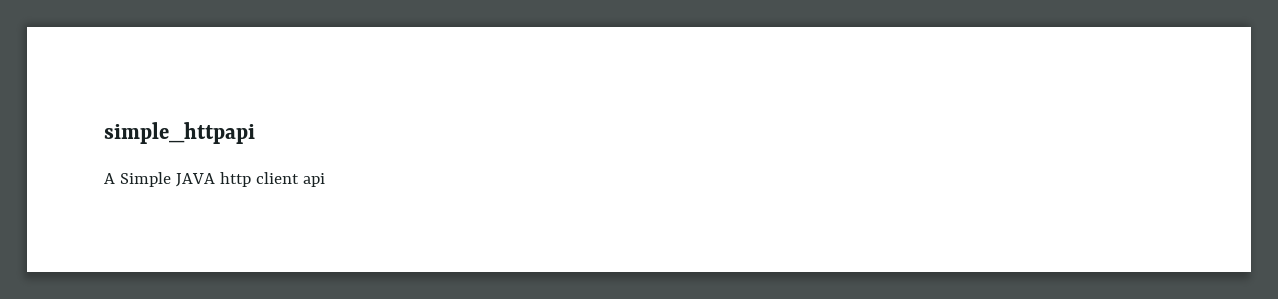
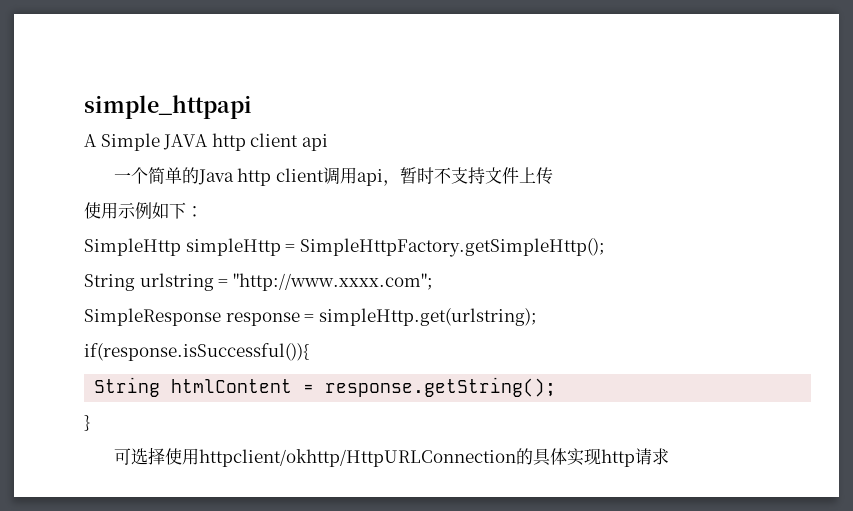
(325, 180) none -> [113,167,553,186] [84,202,203,219] [84,238,605,257] [84,273,433,291] [84,308,537,326] [84,343,309,361] [94,377,557,397] [84,415,90,431] [113,447,669,467] // 一个简单的Java http client调用api，暂时不支持文件上传 // 使用示例如下： // SimpleHttp simpleHttp = SimpleHttpFactory.getSimpleHttp(); // String urlstring = "http://www.xxxx.com"; // SimpleResponse response = simpleHttp.get(urlstring); // if(response.isSuccessful()){ // String htmlContent = response.getString(); // } // 可选择使用httpclient/okhttp/HttpURLConnection的具体实现http请求

